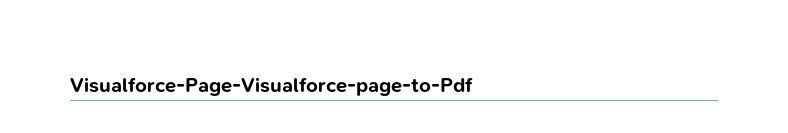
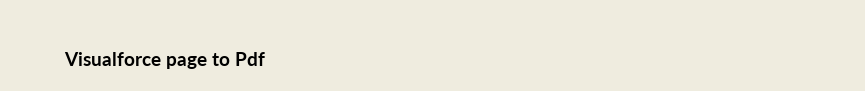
[70,77,473,96] Visualforce-Page-Visualforce-page-to-Pdf -> [64,52,266,69] Visualforce page to Pdf

